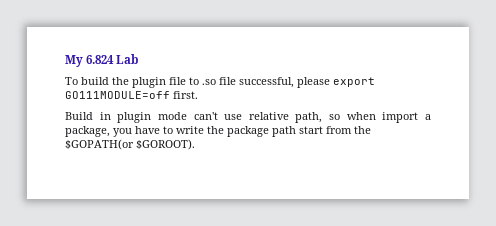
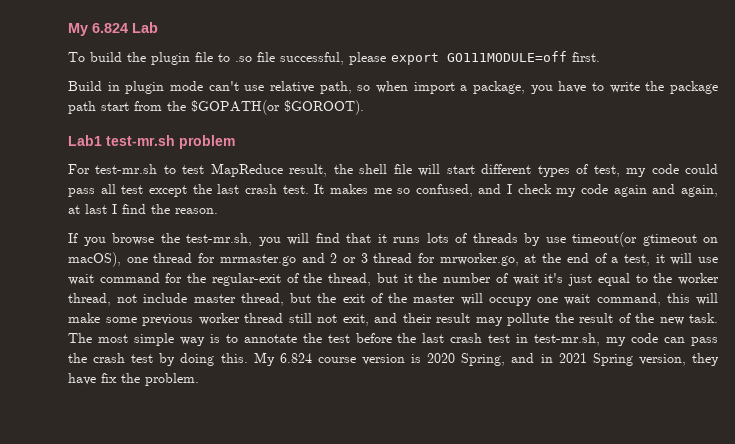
(195, 144) none -> [68,135,235,149] [68,163,719,177] [68,184,718,197] [68,204,218,214] [68,232,718,247] [68,252,719,267] [68,273,719,286] [68,293,719,306] [68,313,718,326] [68,333,718,346] [68,352,719,366] [68,373,199,386] // Lab1 test-mr.sh problem // For test-mr.sh to test MapReduce result, the shell file will start different types of test, my code could pass all test except the last crash test. It makes me so confused, and I check my code again and again, at last I find the reason. // If you browse the test-mr.sh, you will find that it runs lots of threads by use timeout(or gtimeout on macOS), one thread for mrmaster.go and 2 or 3 thread for mrworker.go, at the end of a test, it will use wait command for the regular-exit of the thread, but it the number of wait it's just equal to the worker thread, not include master thread, but the exit of the master will occupy one wait command, this will make some previous worker thread still not exit, and their result may pollute the result of the new task. The most simple way is to annotate the test before the last crash test in test-mr.sh, my code can pass the crash test by doing this. My 6.824 course version is 2020 Spring, and in 2021 Spring version, they have fix the problem.

